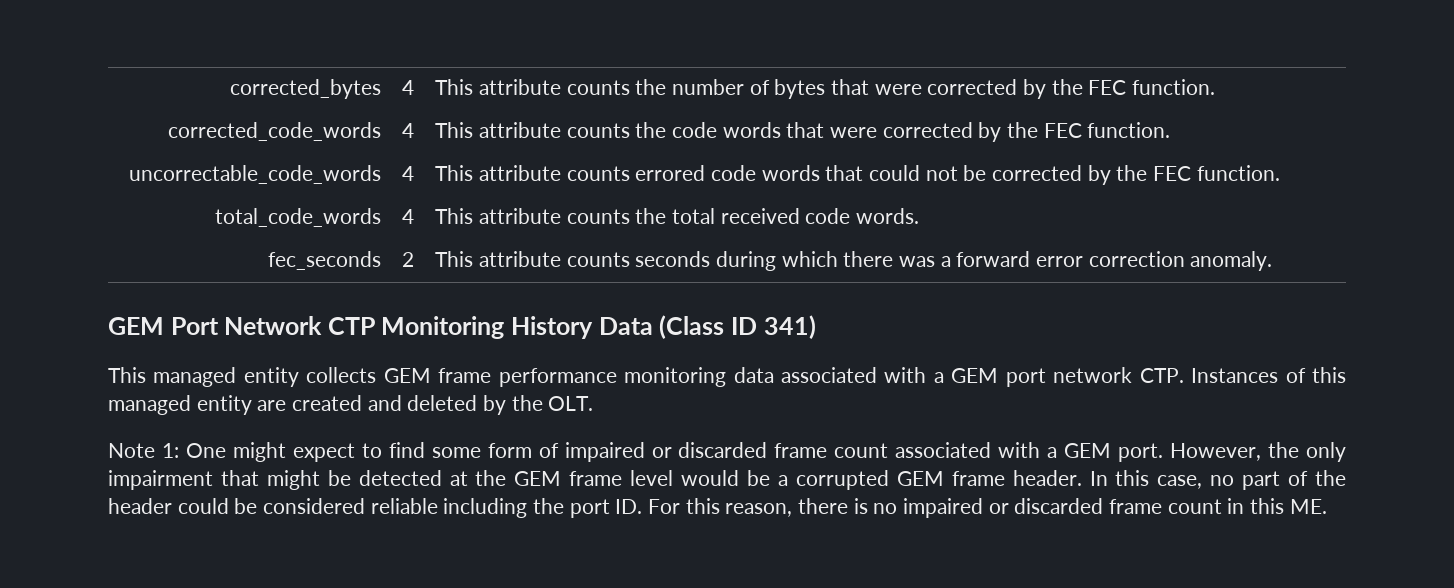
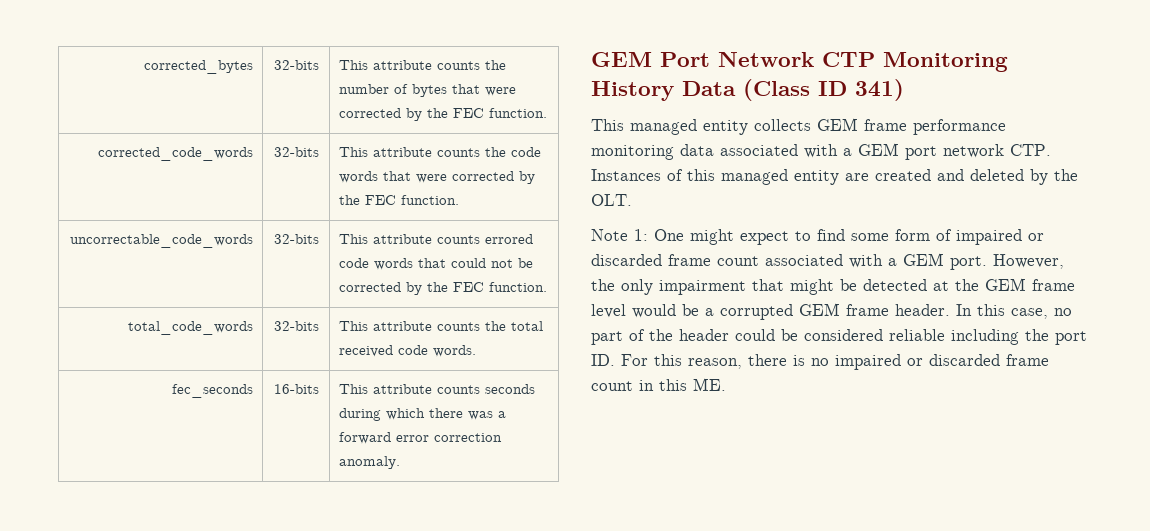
[402,80,414,95] 4 -> [273,60,319,70] 32-bits
[402,123,414,138] 4 -> [273,147,319,157] 32-bits
[402,166,414,181] 4 -> [273,234,319,244] 32-bits
[402,209,414,224] 4 -> [273,321,319,331] 32-bits
[402,252,414,267] 2 -> [273,384,319,394] 16-bits

